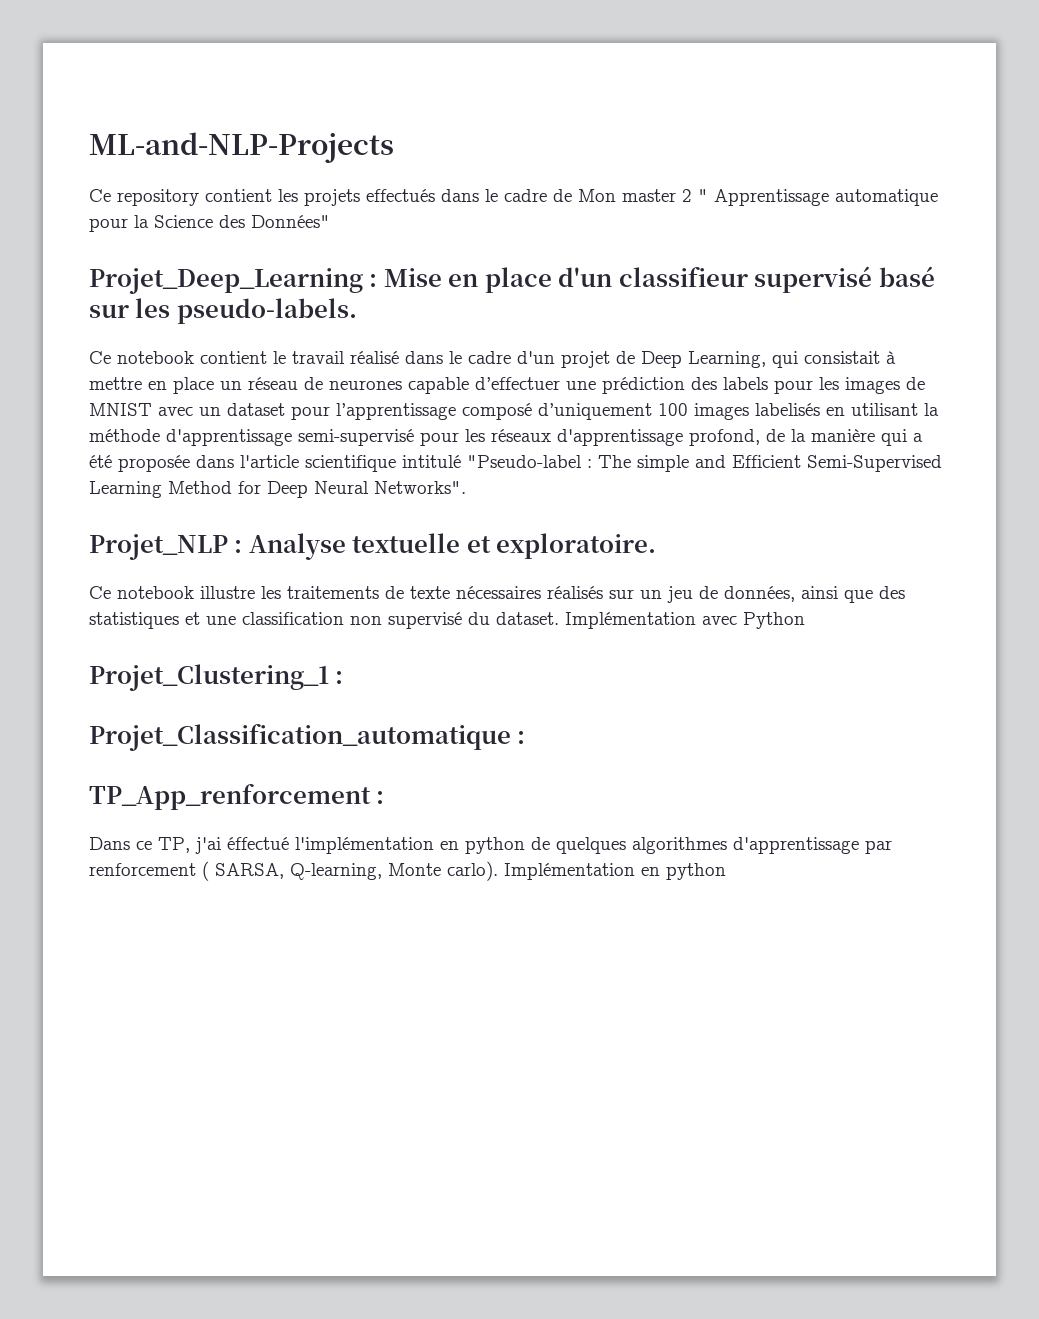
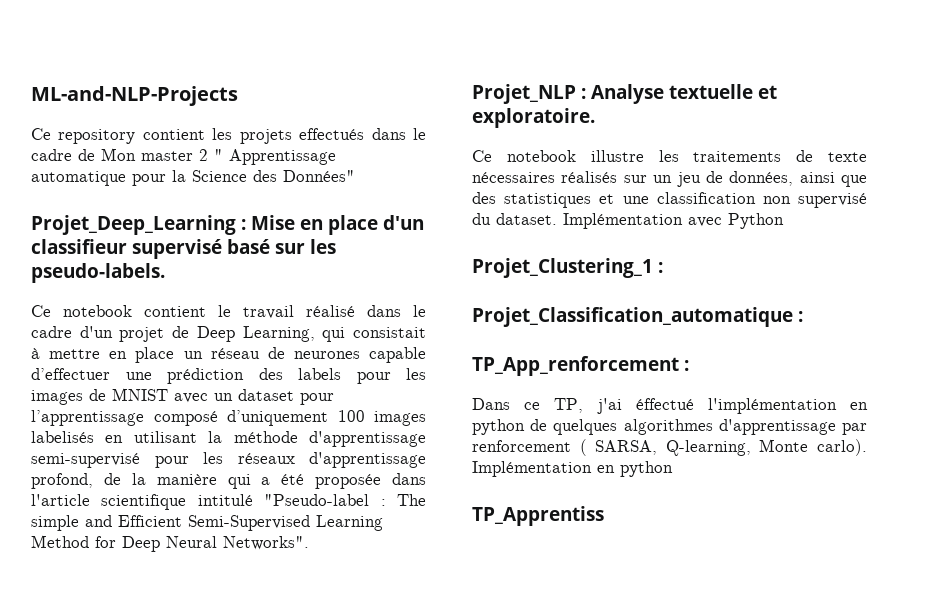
(726, 871) none -> [472,506,604,526] // TP_Apprentiss

